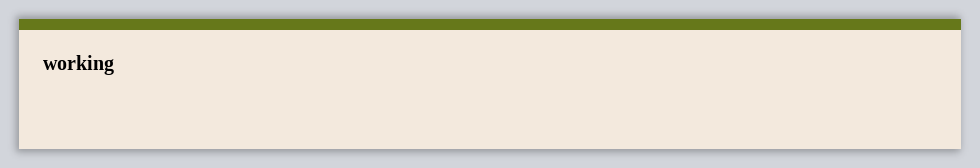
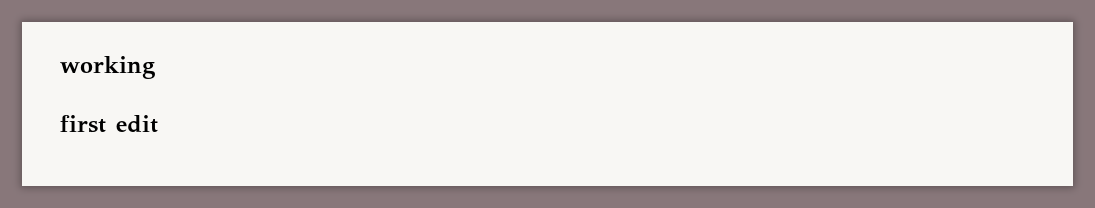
(114, 65) none -> [60,115,158,133] // first edit

